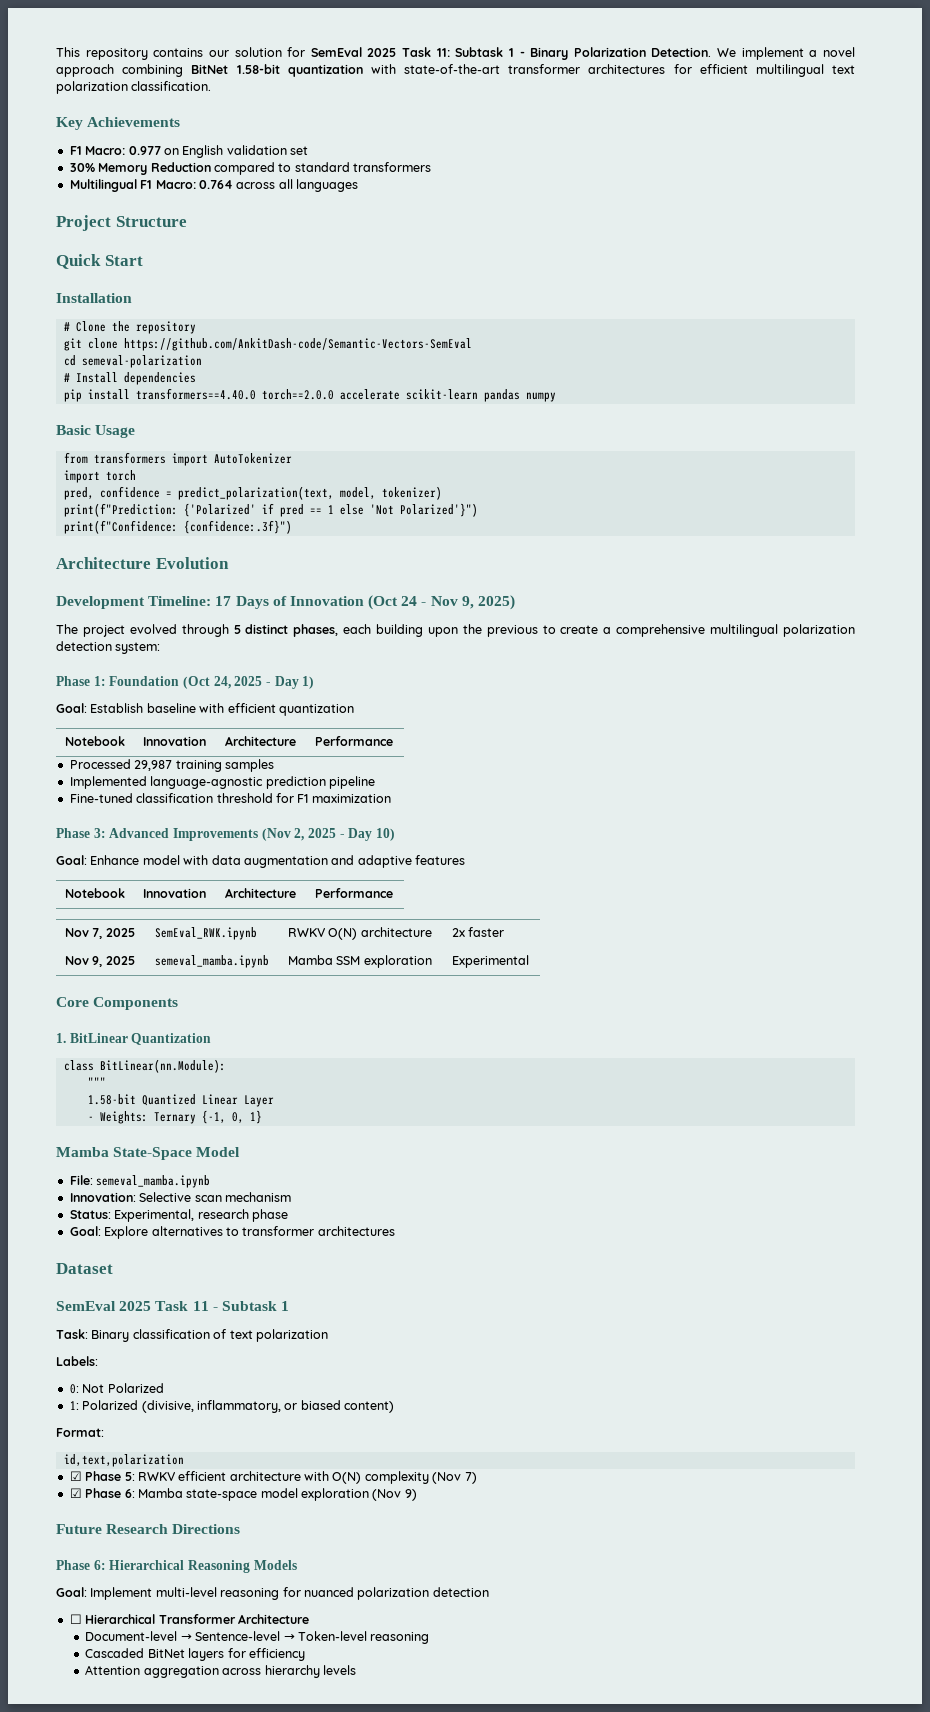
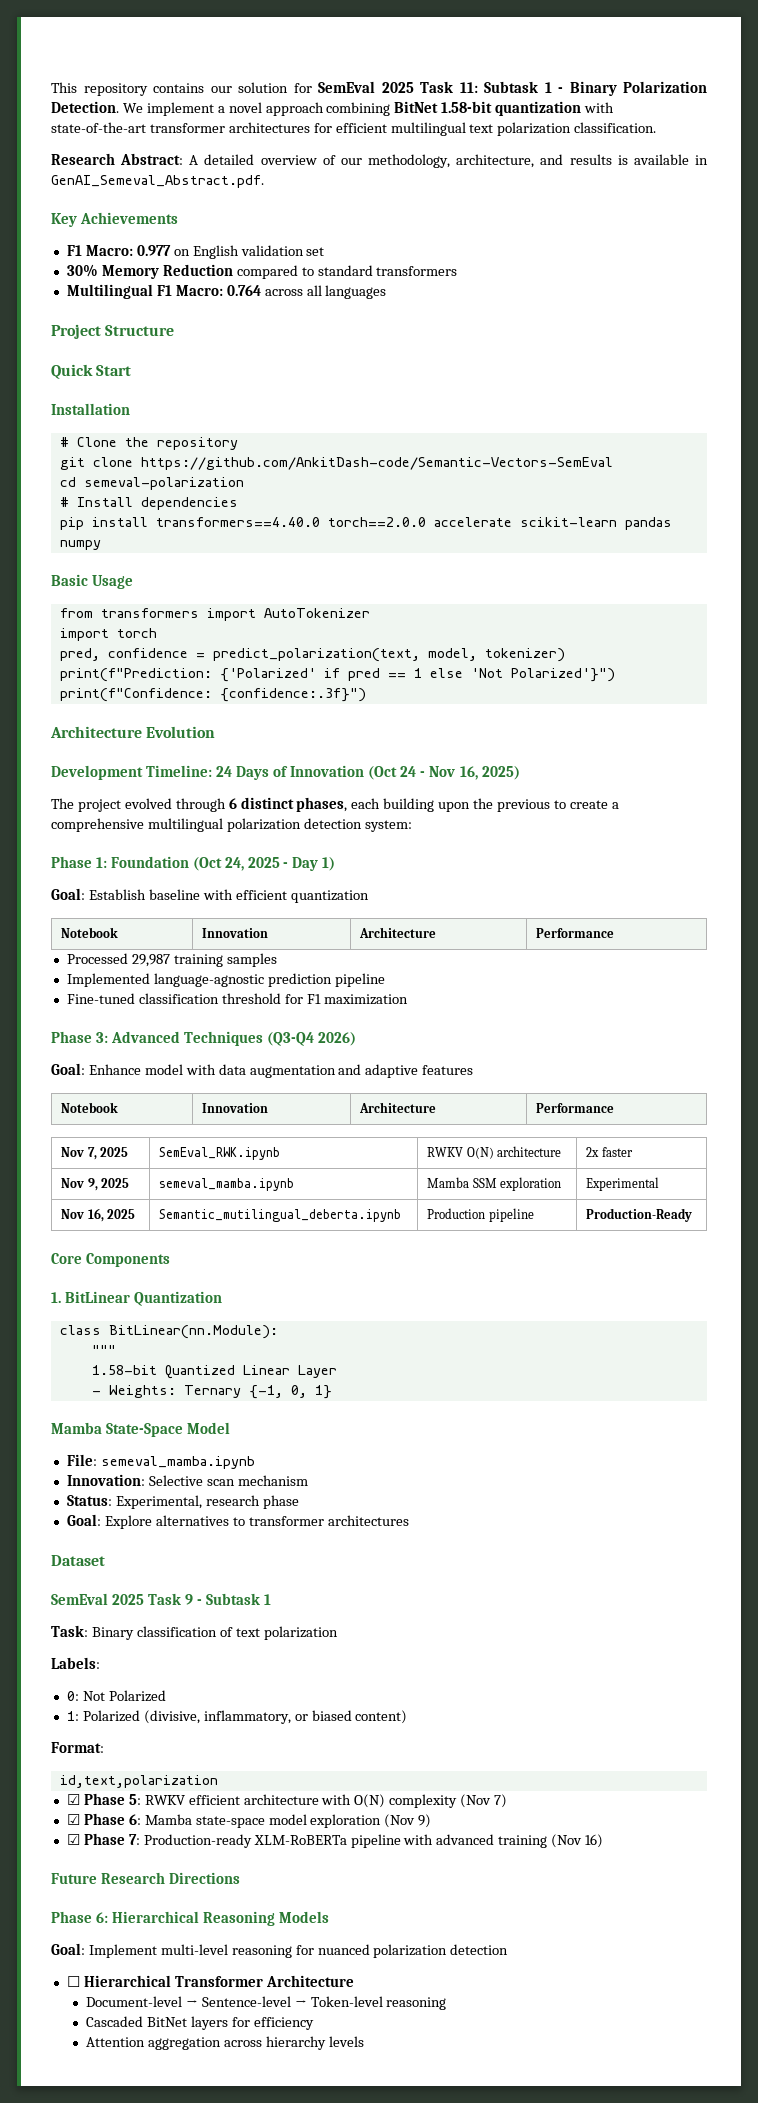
(212, 86) none -> [51,153,708,168] [51,175,264,188] // Research Abstract: A detailed overview of our methodology, architecture, and results is available in GenAI_Semeval_Abstract.pdf.
[215,596,232,606] 17 -> [216,766,233,777] 24
[461,596,474,609] 9, -> [459,766,478,780] 16,
[233,625,241,634] 5 -> [228,798,237,809] 6
[172,828,395,841] Improvements (Nov 2, 2025 - Day 10) -> [183,1031,356,1046] Techniques (Q3-Q4 2026)
(529, 961) none -> [61,1208,136,1222] [159,1209,402,1222] [427,1208,534,1222] [586,1208,693,1222] // Nov 16, 2025 | Semantic_mutilingual_deberta.ipynb | Production pipeline | Production-Ready
[192,1301,209,1311] 11 -> [185,1594,194,1605] 9
(417, 1495) none -> [66,1833,604,1848] // ☑ Phase 7: Production-ready XLM-RoBERTa pipeline with advanced training (Nov 16)

